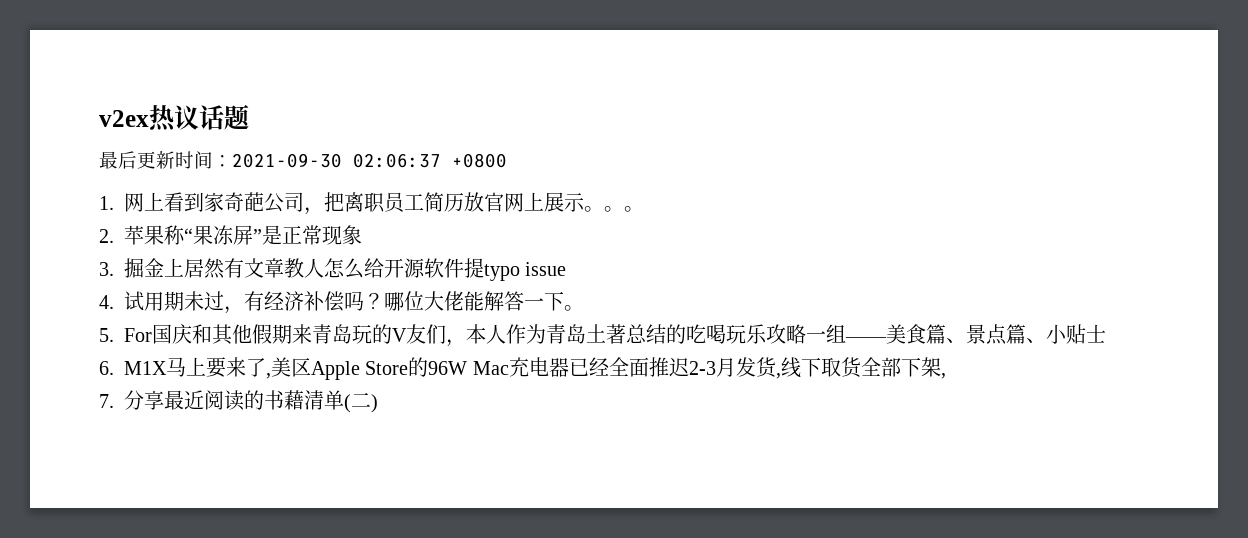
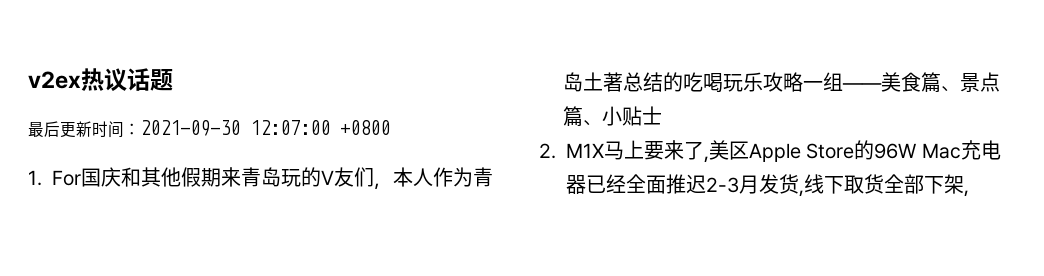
[353,153,441,168] 02:06:37 -> [250,120,330,135] 12:07:00
[124,192,644,215] [99,225,362,245] [99,258,567,281] [99,291,584,314] [99,328,114,342] 网上看到家奇葩公司，把离职员工简历放官网上展示。。。 // 2.苹果称“果冻屏”是正常现象 // 3.掘金上居然有文章教人怎么给开源软件提typo issue // 4.试用期未过，有经济补偿吗？哪位大佬能解答一下。 // 5. -> (42, 178) none
[99,361,114,375] 6. -> [539,143,556,159] 2.
[99,390,378,413] // 7.分享最近阅读的书藉清单(二) -> (969, 193) none

